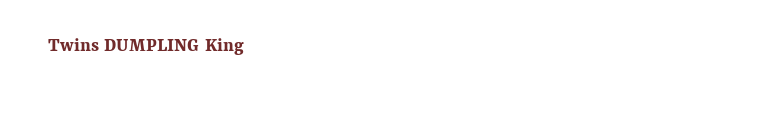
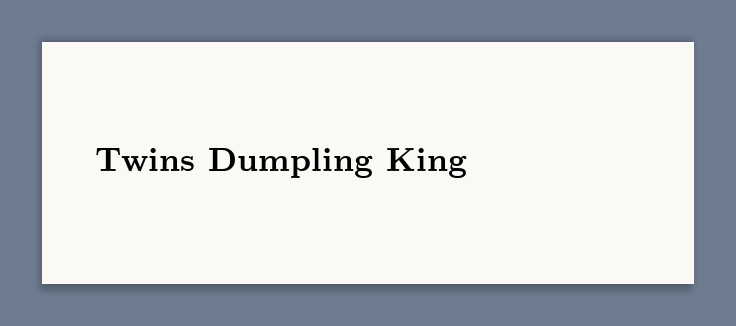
[104,39,200,51] DUMPLING -> [208,148,373,178] Dumpling

